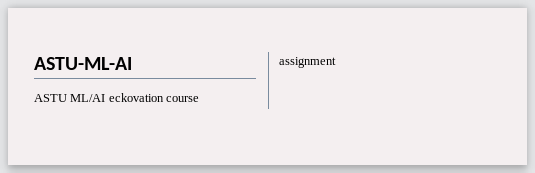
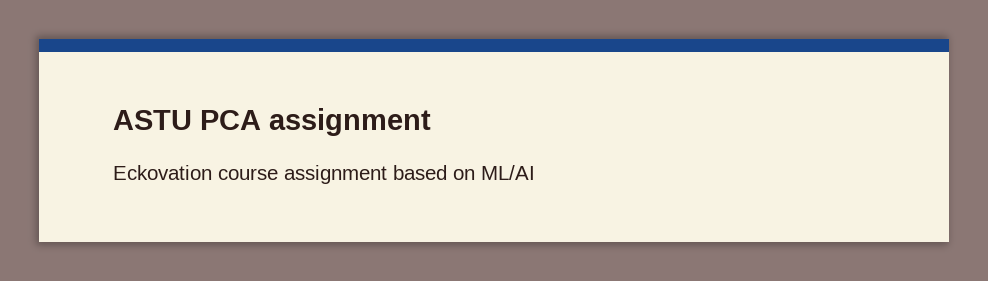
[34,57,132,70] [34,93,200,102] [279,57,336,68] ASTU-ML-AI // ASTU ML/AI eckovation course assignment -> [113,108,431,136] [113,165,535,184] ASTU PCA assignment // Eckovation course assignment based on ML/AI

